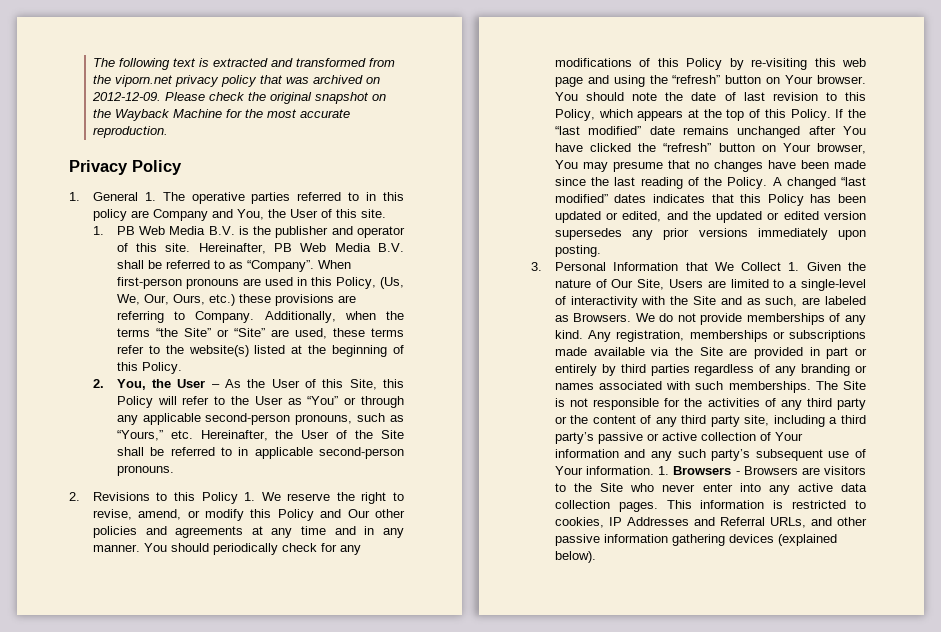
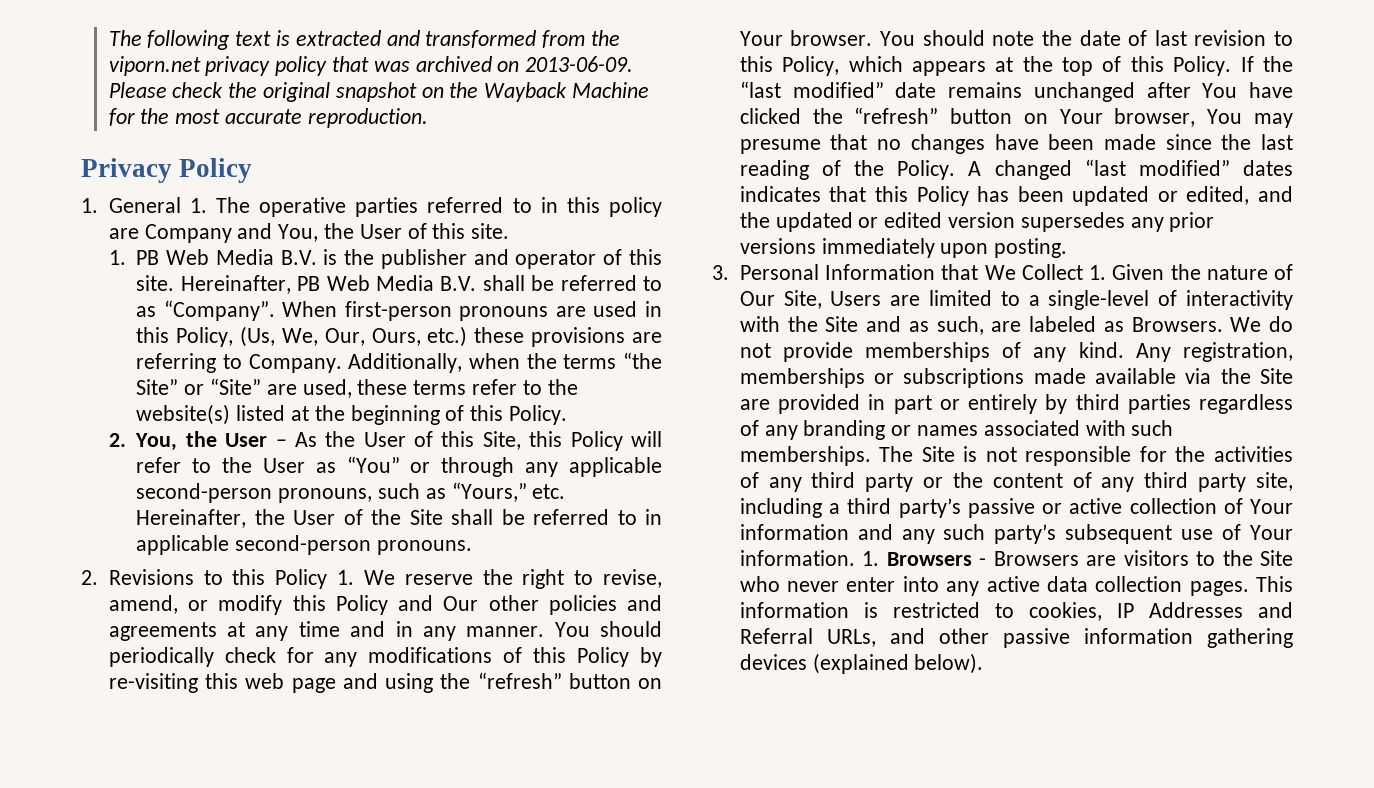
[91,92,161,101] 2012-12-09. -> [525,56,634,72] 2013-06-09.

